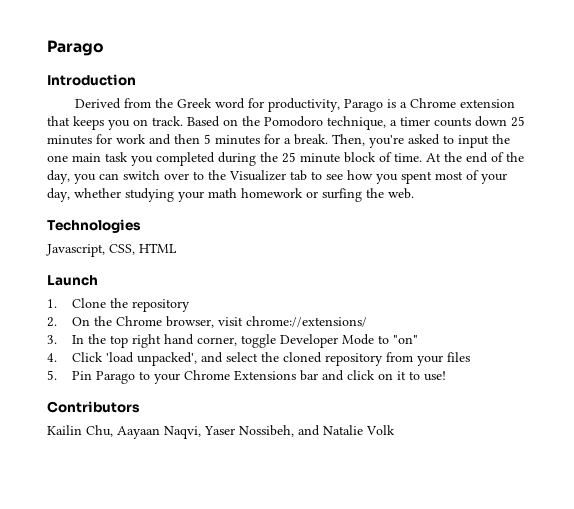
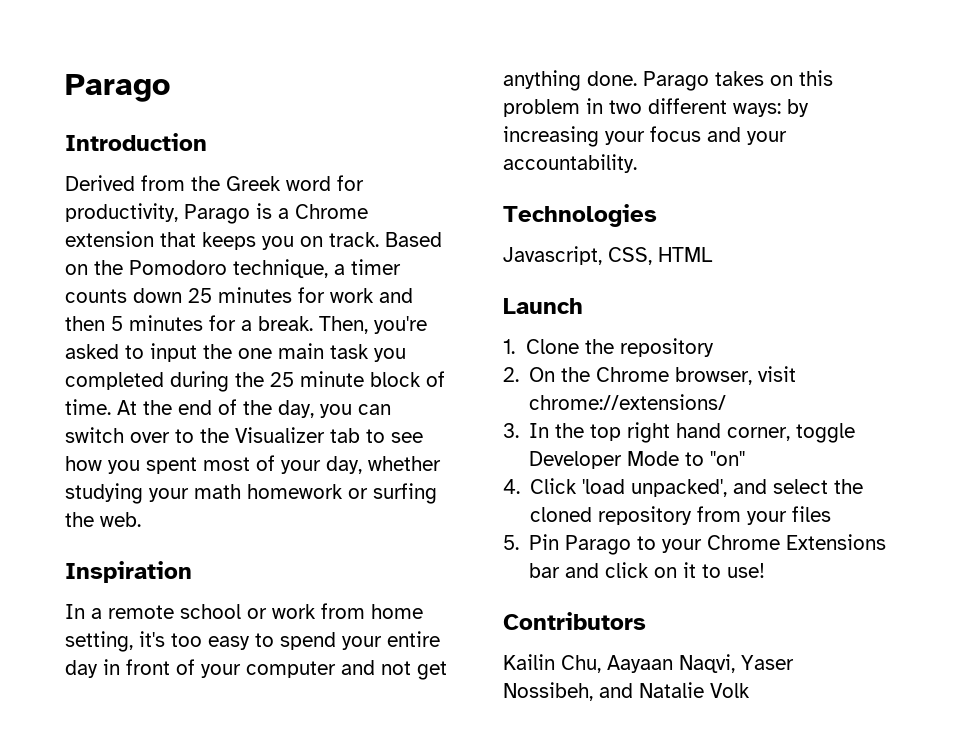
(414, 193) none -> [65,561,192,583] [65,603,423,619] [65,631,440,652] [65,659,447,680] [503,70,833,91] [503,98,809,117] [503,126,787,147] [503,154,637,173] // Inspiration // In a remote school or work from home setting, it's too easy to spend your entire day in front of your computer and not get anything done. Parago takes on this problem in two different ways: by increasing your focus and your accountability.

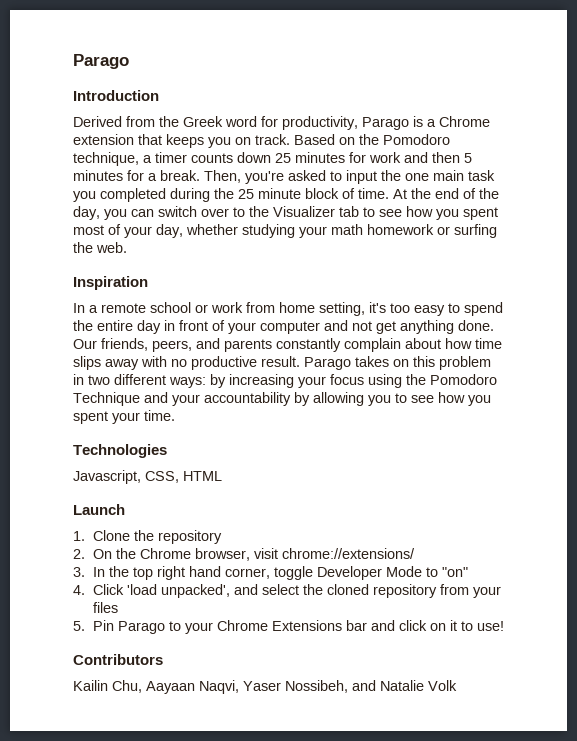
[342,636,382,650] your -> [73,320,93,331] the
(637, 78) none -> [73,338,502,352] [73,356,300,370] Our friends, peers, and parents constantly complain about how time slips away with no productive result.
[707,127,787,145] [503,154,637,173] and your accountability. -> [368,374,497,388] [73,392,491,406] [73,410,175,424] using the Pomodoro Technique and your accountability by allowing you to see how you spent your time.

